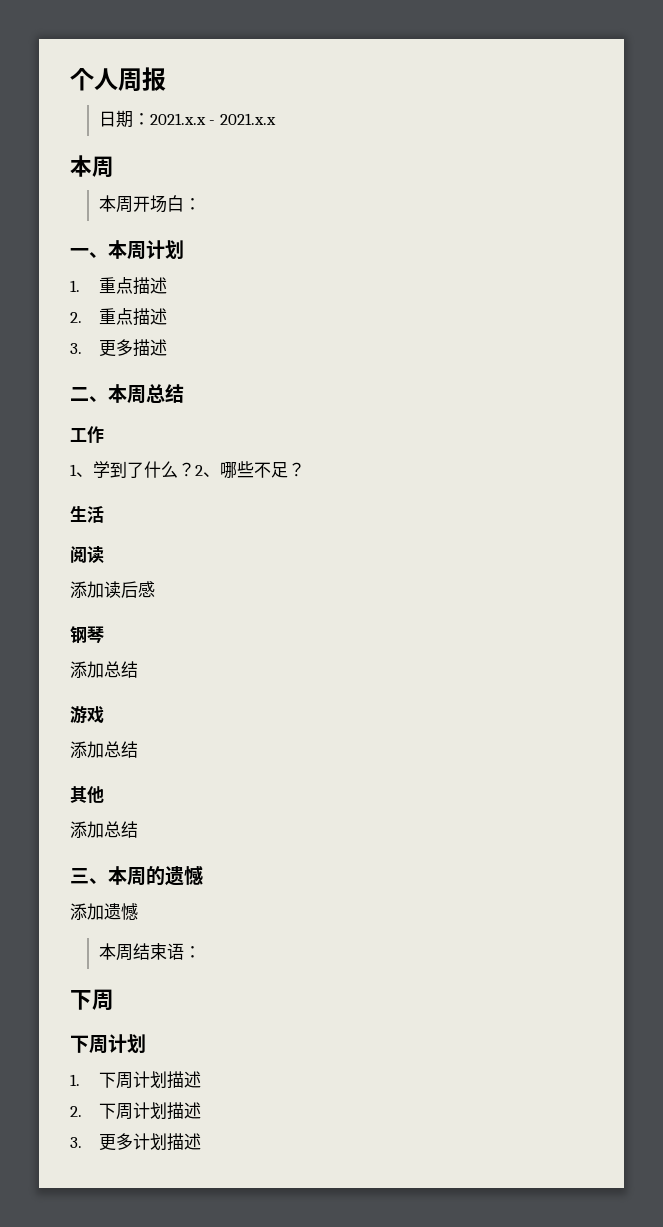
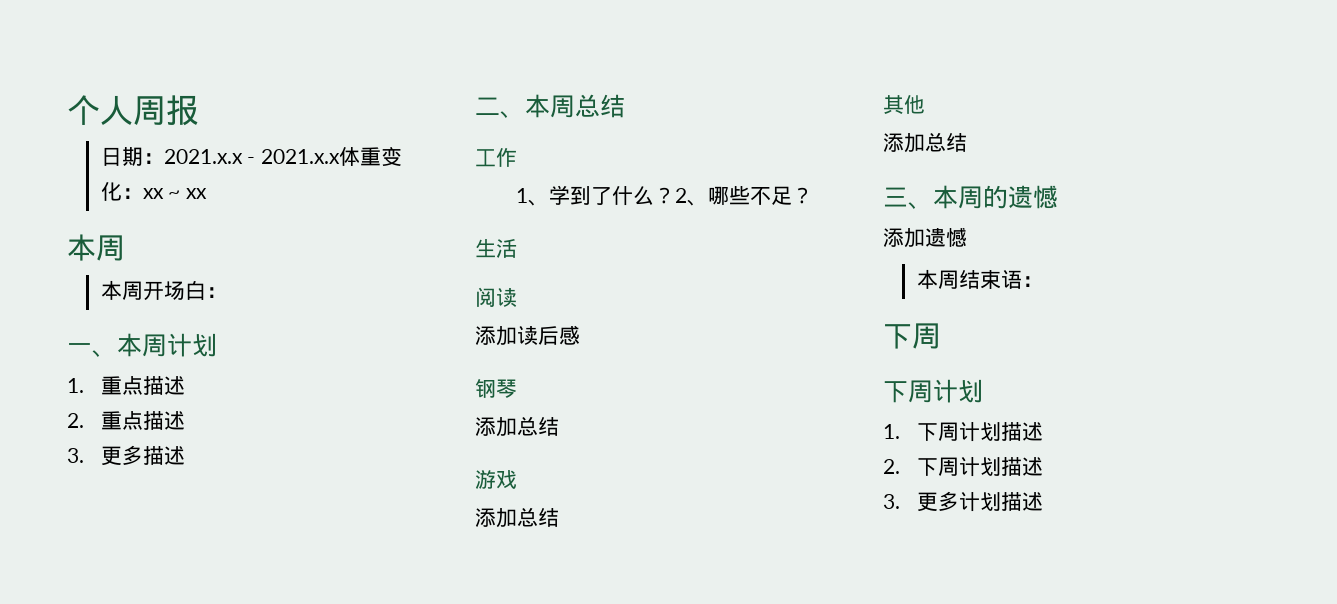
(277, 119) none -> [339,147,403,166] [100,182,208,201] 体重变化：xx ~ xx

